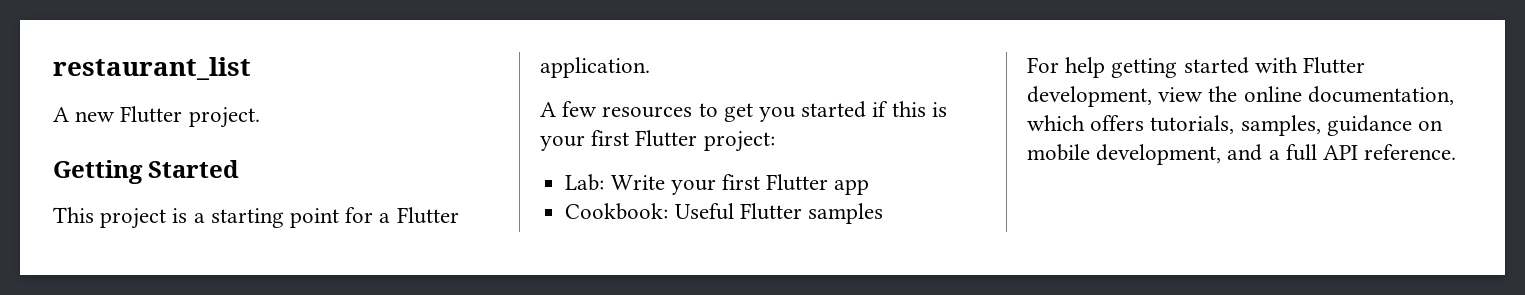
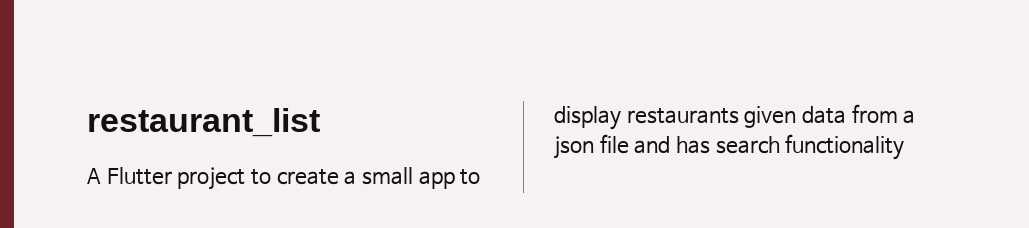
[75,106,260,128] [53,160,240,184] [53,207,459,229] [540,57,650,78] [540,101,947,122] [540,130,775,152] [565,174,870,195] [565,203,883,224] [1027,57,1366,78] [1027,86,1454,107] [1027,115,1444,136] [1027,144,1457,165] new Flutter project. // Getting Started // This project is a starting point for a Flutter application. // A few resources to get you started if this is your first Flutter project: // Lab: Write your first Flutter app // Cookbook: Useful Flutter samples // For help getting started with Flutter development, view the online documentation, which offers tutorials, samples, guidance on mobile development, and a full API reference. -> [106,167,481,190] [554,104,916,130] [554,134,905,160] Flutter project to create a small app to display restaurants given data from a json file and has search functionality

